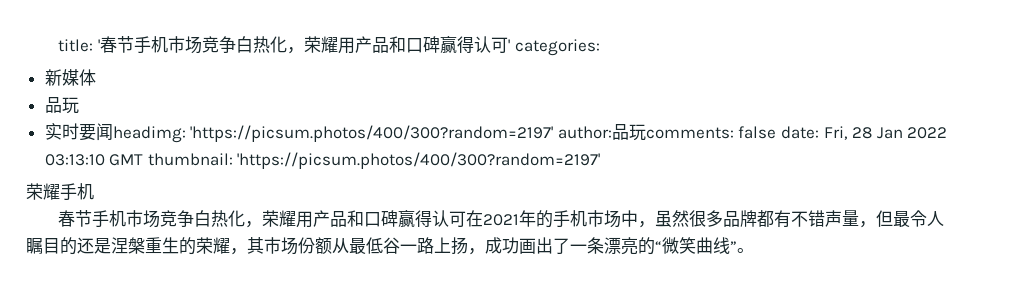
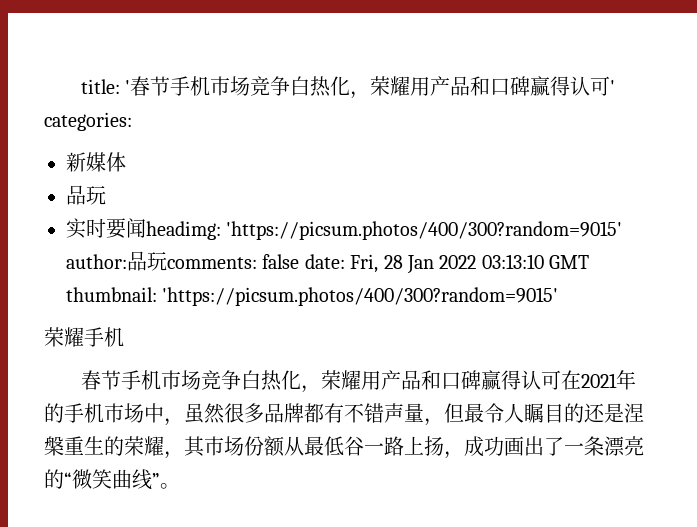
[190,125,554,142] 'https://picsum.photos/400/300?random=2197' -> [226,221,623,240] 'https://picsum.photos/400/300?random=9015'
[237,152,601,169] 'https://picsum.photos/400/300?random=2197' -> [162,287,559,306] 'https://picsum.photos/400/300?random=9015'

